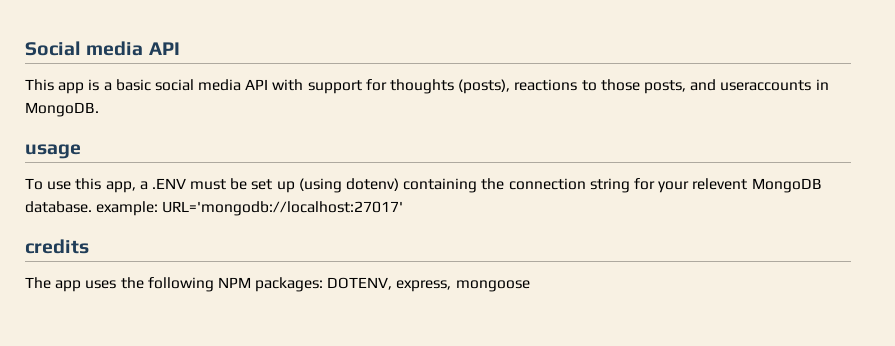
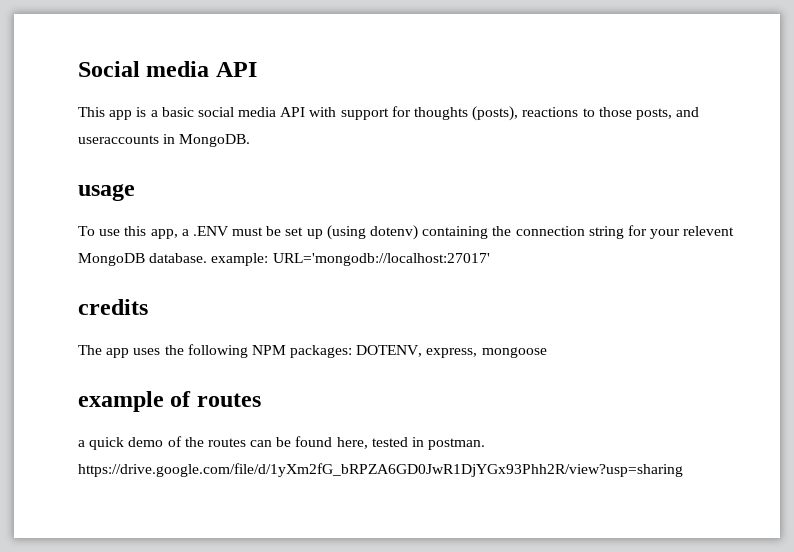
(530, 286) none -> [78,391,261,412] [78,436,486,450] [78,463,683,477] // example of routes // a quick demo of the routes can be found here, tested in postman. https://drive.google.com/file/d/1yXm2fG_bRPZA6GD0JwR1DjYGx93Phh2R/view?usp=sharing

